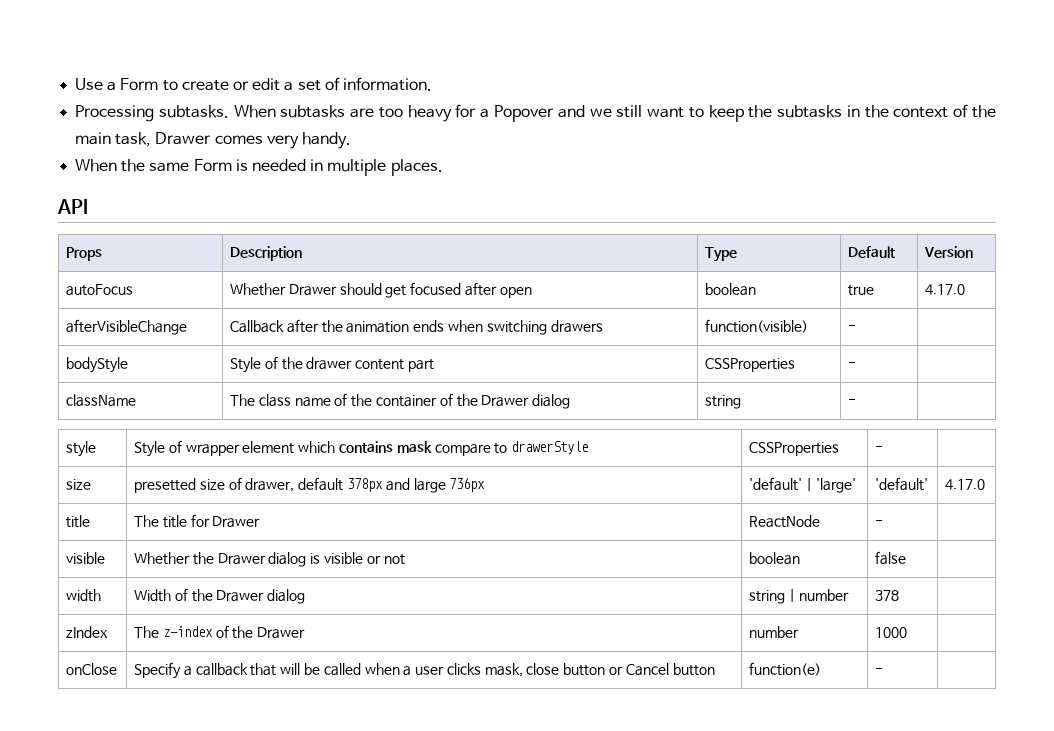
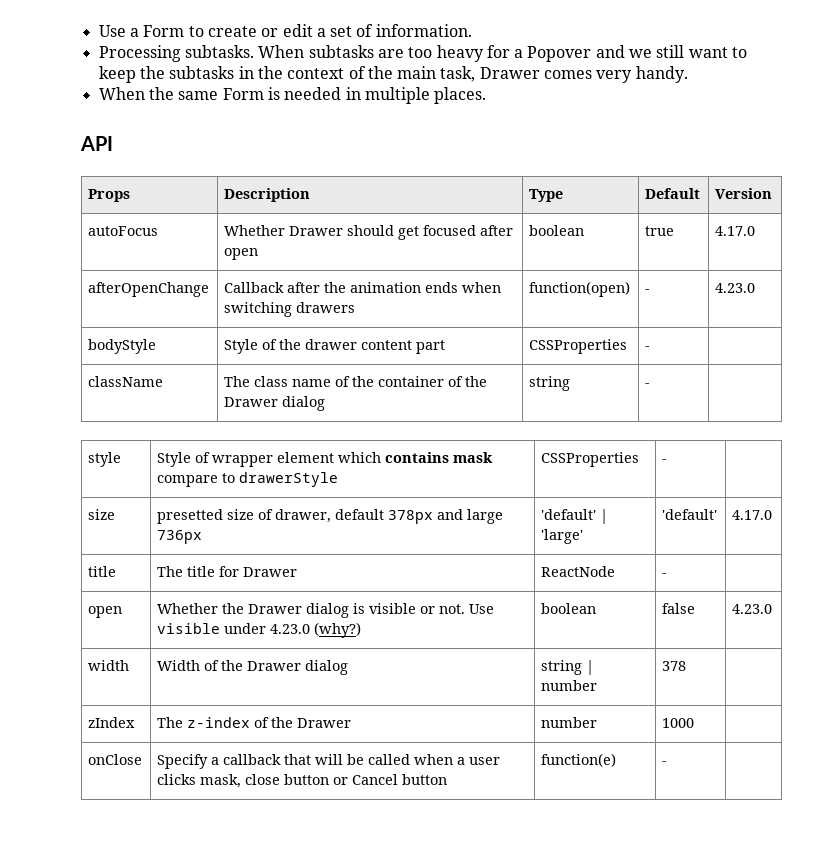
[66,319,188,335] afterVisibleChange -> [88,282,210,297] afterOpenChange
[705,319,809,333] [848,325,857,331] function(visible) | - | -> [529,281,631,297] [645,289,651,293] [715,283,756,293] function(open) | - | 4.23.0
[66,552,106,564] visible -> [88,606,123,618] open
[383,554,405,565] not -> [439,604,495,614] [157,622,362,638] not. Use visible under 4.23.0 (why?)
(907, 558) none -> [732,604,773,614] 4.23.0

